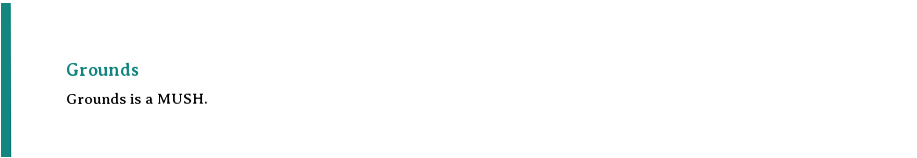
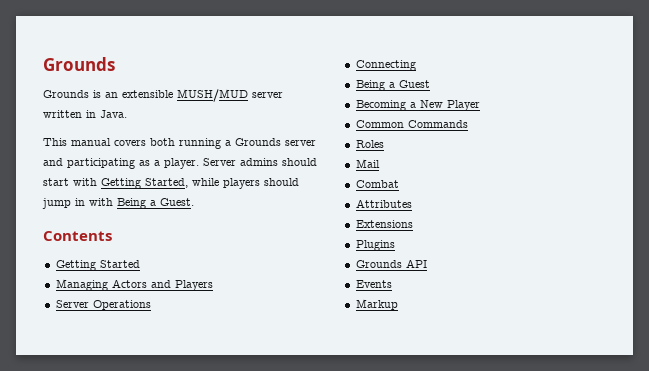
[145,93,210,104] a MUSH. -> [105,89,283,102] [43,110,127,118] [43,138,316,149] [43,158,317,169] [43,178,299,189] [42,198,194,209] [43,231,112,241] [55,260,140,271] [55,279,213,291] [55,300,151,310] [355,60,416,71] [355,80,430,91] [355,100,480,111] [355,120,468,128] [355,140,384,148] [355,159,380,168] [355,180,399,188] [355,199,412,208] [355,220,413,228] [355,240,395,251] [355,259,427,268] [355,280,392,288] [355,299,398,310] an extensible MUSH/MUD server written in Java. // This manual covers both running a Grounds server and participating as a player. Server admins should start with Getting Started, while players should jump in with Being a Guest. // Contents // Getting Started // Managing Actors and Players // Server Operations // Connecting // Being a Guest // Becoming a New Player // Common Commands // Roles // Mail // Combat // Attributes // Extensions // Plugins // Grounds API // Events // Markup

